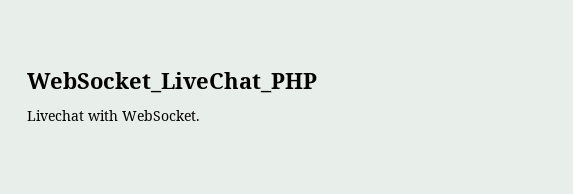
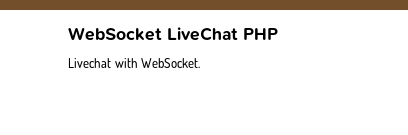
[27,72,317,93] WebSocket_LiveChat_PHP -> [68,27,278,41] WebSocket LiveChat PHP

